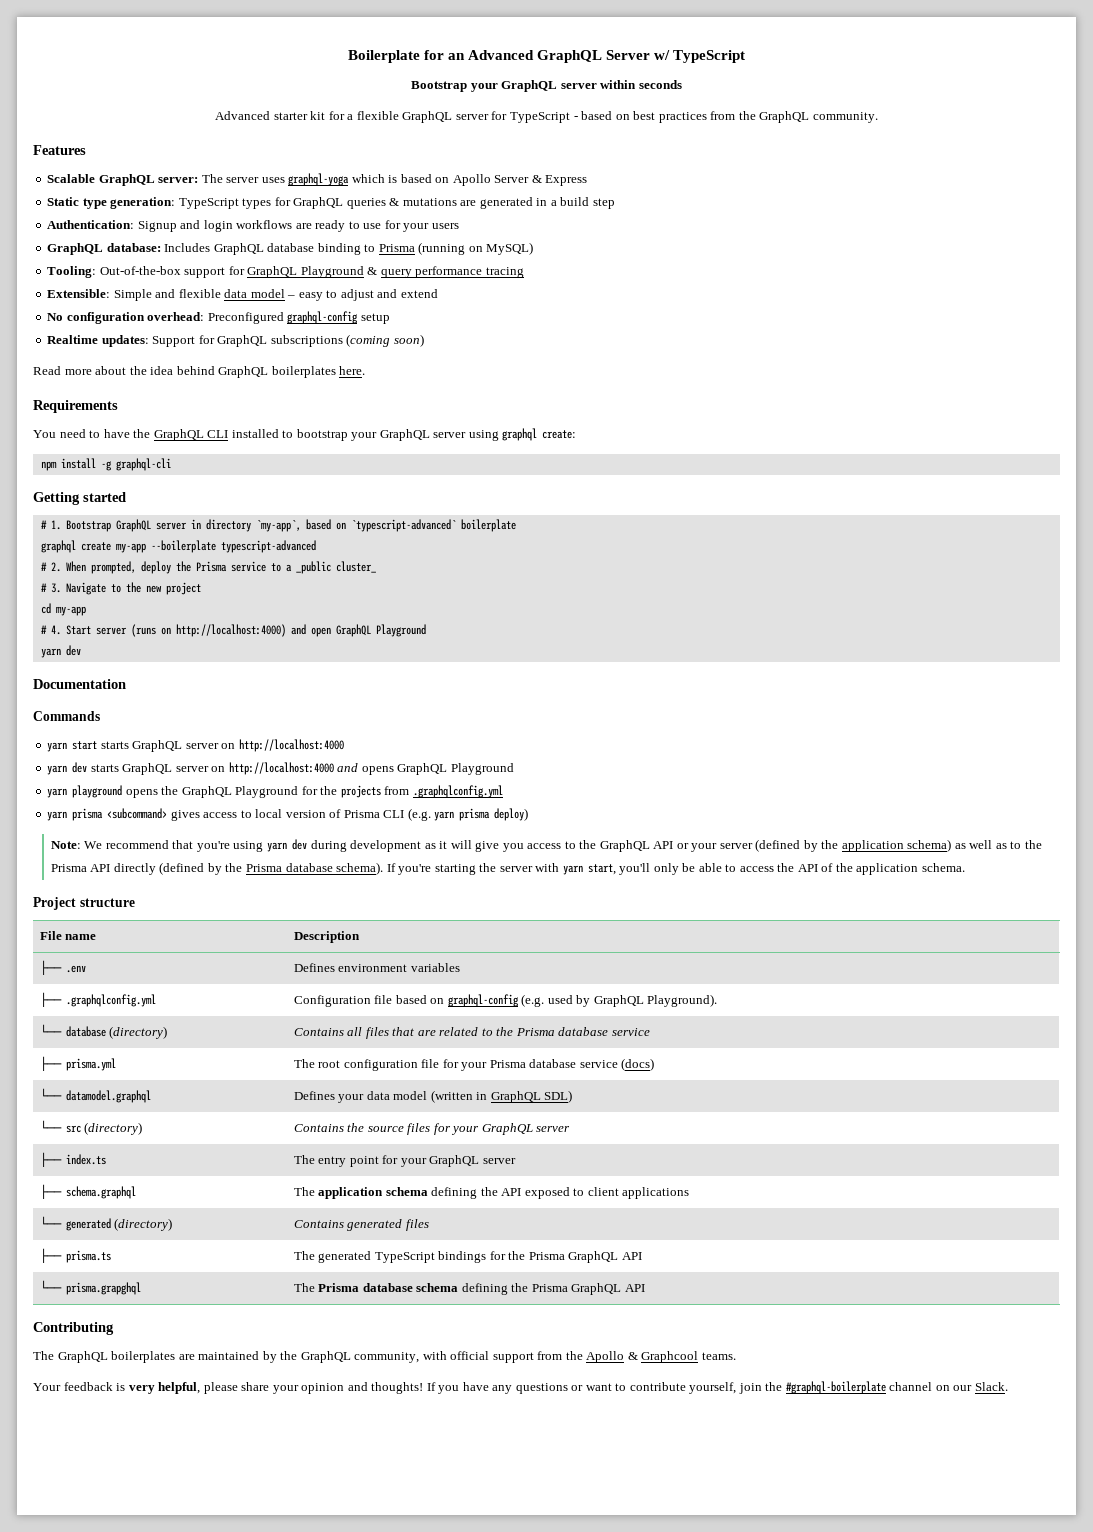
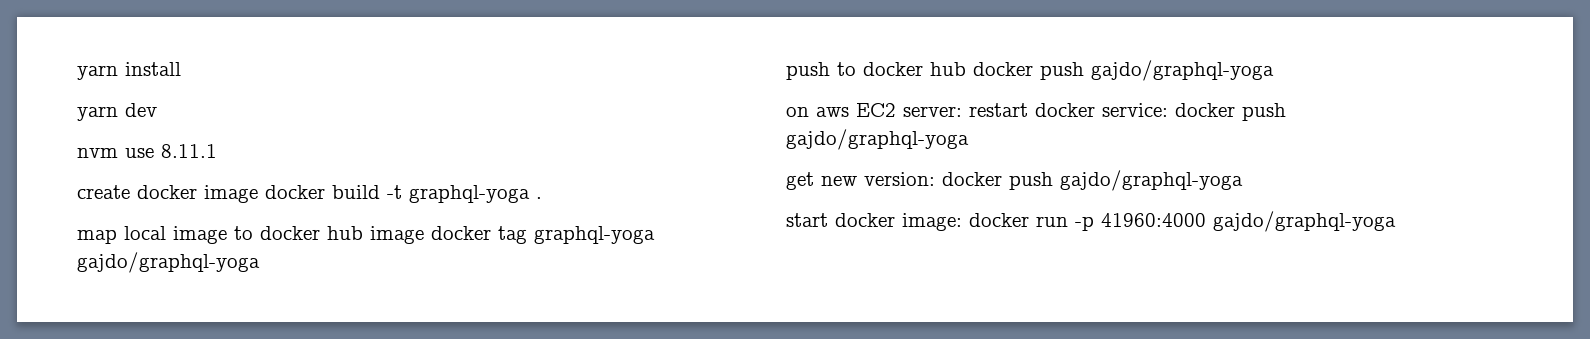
[347,50,746,63] [411,80,682,92] [215,111,878,123] [33,145,86,155] [47,173,588,186] [47,197,615,209] [47,220,459,232] [47,242,534,255] [47,266,524,278] [47,289,438,301] [47,311,390,324] [47,334,424,347] [33,366,366,378] [33,400,118,413] [33,428,577,441] [40,458,171,471] [33,492,126,505] [40,519,516,532] [40,540,316,553] [40,561,376,574] [40,582,201,595] [40,603,86,616] [40,624,426,637] [40,645,81,658] [33,679,126,689] [33,711,100,721] [47,739,344,752] [47,762,514,775] [47,785,503,798] [47,808,529,821] [50,839,1042,852] [50,862,965,875] [33,897,135,910] [39,931,97,940] [293,931,360,943] [39,960,86,975] [293,963,460,972] [39,992,156,1007] [293,994,718,1007] [39,1024,168,1039] [293,1027,650,1039] [39,1056,116,1071] [293,1058,655,1071] [39,1088,151,1103] [293,1090,573,1103] [39,1120,143,1135] [293,1123,571,1135] [39,1152,106,1167] [293,1155,516,1167] [39,1184,136,1199] [293,1187,690,1199] [39,1216,173,1231] [293,1219,429,1231] [39,1248,111,1263] [293,1251,642,1263] [39,1280,141,1295] [293,1283,645,1295] [33,1322,114,1335] [33,1351,736,1363] [33,1381,1008,1394] Boilerplate for an Advanced GraphQL Server w/ TypeScript // Bootstrap your GraphQL server within seconds // Advanced starter kit for a flexible GraphQL server for TypeScript - based on best practices from the GraphQL community. // Features // Scalable GraphQL server: The server uses graphql-yoga which is based on Apollo Server & Express // Static type generation: TypeScript types for GraphQL queries & mutations are generated in a build step // Authentication: Signup and login workflows are ready to use for your users // GraphQL database: Includes GraphQL database binding to Prisma (running on MySQL) // Tooling: Out-of-the-box support for GraphQL Playground & query performance tracing // Extensible: Simple and flexible data model – easy to adjust and extend // No configuration overhead: Preconfigured graphql-config setup // Realtime updates: Support for GraphQL subscriptions (coming soon) // Read more about the idea behind GraphQL boilerplates here. // Requirements // You need to have the GraphQL CLI installed to bootstrap your GraphQL server using graphql create: // npm install -g graphql-cli // Getting started // # 1. Bootstrap GraphQL server in directory `my-app`, based on `typescript-advanced` boilerplate // graphql create my-app --boilerplate typescript-advanced // # 2. When prompted, deploy the Prisma service to a _public cluster_ // # 3. Navigate to the new project // cd my-app // # 4. Start server (runs on http://localhost:4000) and open GraphQL Playground // yarn dev // Documentation // Commands // yarn start starts GraphQL server on http://localhost:4000 // yarn dev starts GraphQL server on http://localhost:4000 and opens GraphQL Playground // yarn playground opens the GraphQL Playground for the projects from .graphqlconfig.yml // yarn prisma <subcommand> gives access to local version of Prisma CLI (e.g. yarn prisma deploy) // Note: We recommend that you're using yarn dev during development as it will give you access to the GraphQL API or your server (defined by the application schema) as well as to the Prisma API directly (defined by the Prisma database schema). If you're starting the server with yarn start, you'll only be able to access the API of the application schema. // Project structure // File name | Description // ├── .env | Defines environment variables // ├── .graphqlconfig.yml | Configuration file based on graphql-config (e.g. used by GraphQL Playground). // └── database (directory) | Contains all files that are related to the Prisma database service // ├── prisma.yml | The root configuration file for your Prisma database service (docs) // └── datamodel.graphql | Defines your data model (written in GraphQL SDL) // └── src (directory) | Contains the source files for your GraphQL server // ├── index.ts | The entry point for your GraphQL server // ├── schema.graphql | The application schema defining the API exposed to client applications // └── generated (directory) | Contains generated files // ├── prisma.ts | The generated TypeScript bindings for the Prisma GraphQL API // └── prisma.grapghql | The Prisma database schema defining the Prisma GraphQL API // Contributing // The GraphQL boilerplates are maintained by the GraphQL community, with official support from the Apollo & Graphcool teams. // Your feedback is very helpful, please share your opinion and thoughts! If you have any questions or want to contribute yourself, join the #graphql-boilerplate channel on our Slack. -> [77,62,181,80] [77,103,157,121] [77,144,217,158] [77,185,542,203] [77,226,655,244] [77,252,260,273] [786,60,1274,81] [786,103,1286,121] [786,129,969,150] [786,170,1243,191] [786,211,1396,232] yarn install // yarn dev // nvm use 8.11.1 // create docker image docker build -t graphql-yoga . // map local image to docker hub image docker tag graphql-yoga gajdo/graphql-yoga // push to docker hub docker push gajdo/graphql-yoga // on aws EC2 server: restart docker service: docker push gajdo/graphql-yoga // get new version: docker push gajdo/graphql-yoga // start docker image: docker run -p 41960:4000 gajdo/graphql-yoga

